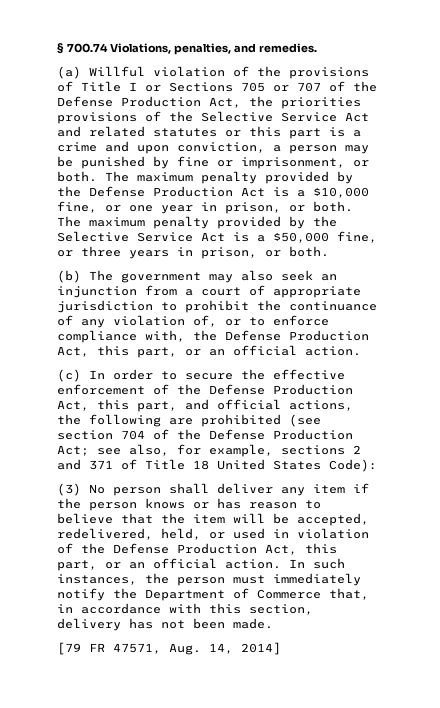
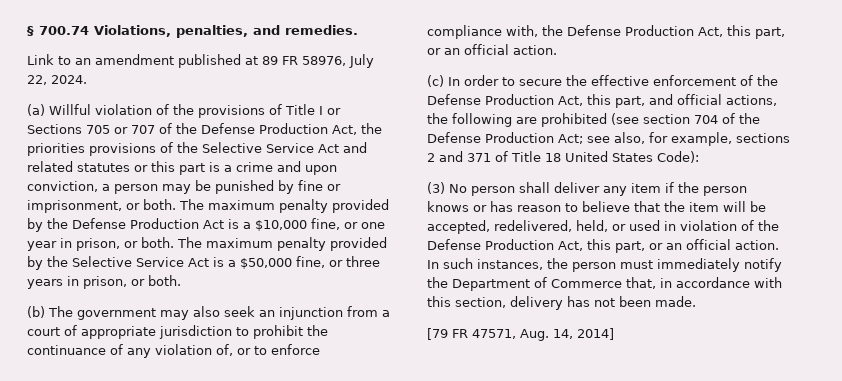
(317, 48) none -> [27,54,374,68] [27,75,87,85] // Link to an amendment published at 89 FR 58976, July 22, 2024.

